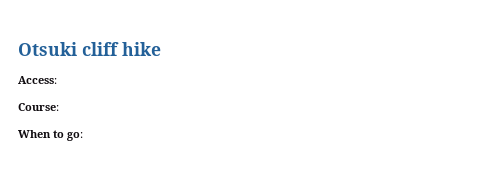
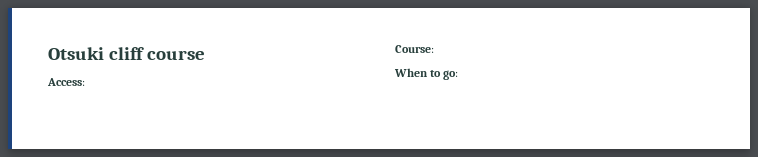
[122,42,161,56] hike -> [147,50,206,60] course

